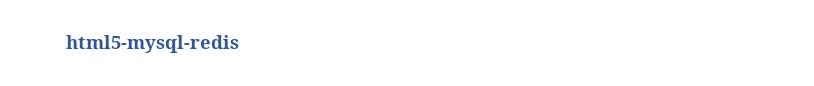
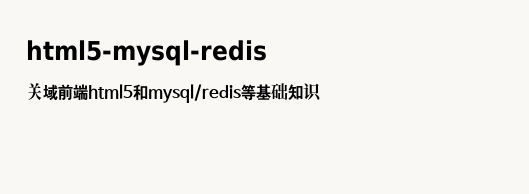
(239, 44) none -> [26,83,322,103] // 关域前端html5和mysql/redis等基础知识

